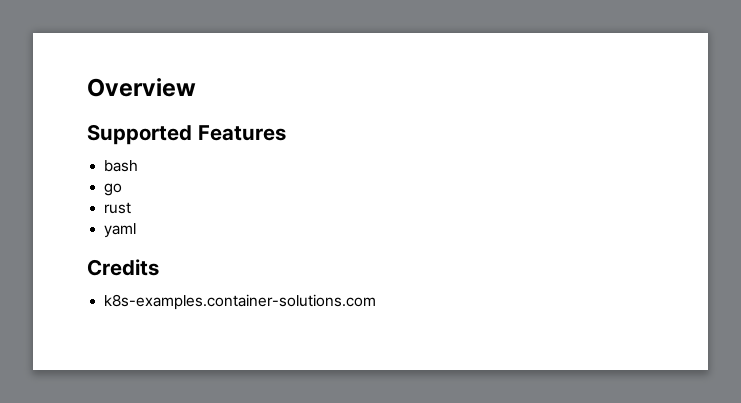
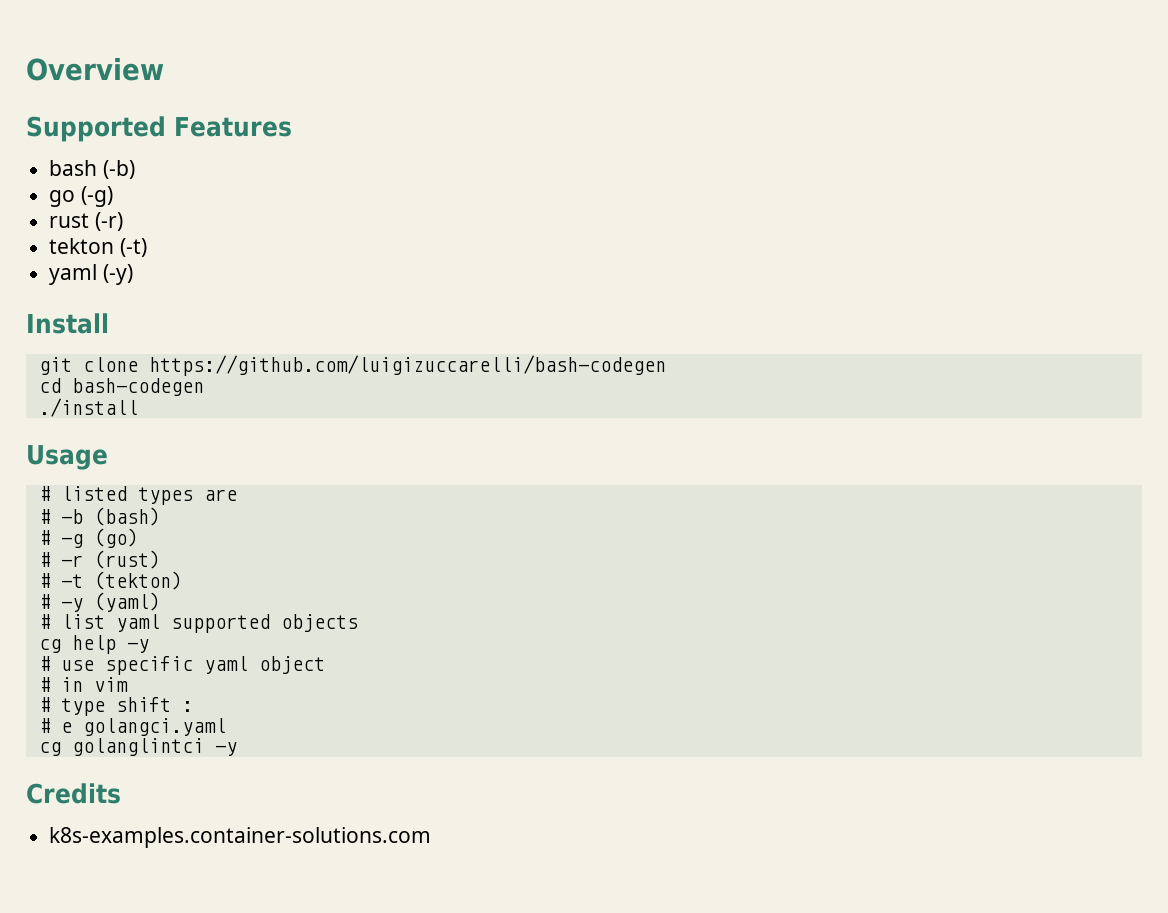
(139, 166) none -> [102,160,135,179] (-b)
(123, 189) none -> [80,186,113,207] (-g)
[104,223,137,238] // yaml -> [94,212,123,231] [49,238,147,257] [49,264,133,285] [26,313,109,334] [38,355,666,376] [38,378,204,396] [38,398,138,417] [26,445,108,470] [38,486,237,505] [38,507,160,526] [38,528,138,548] [38,550,160,569] [38,571,182,590] [38,592,160,612] [38,614,358,633] [38,635,149,654] [38,656,325,675] [38,677,128,692] [38,697,193,716] [38,718,226,736] [38,738,237,756] (-r) // tekton (-t) // yaml (-y) // Install // git clone https://github.com/luigizuccarelli/bash-codegen // cd bash-codegen // ./install // Usage // # listed types are // # -b (bash) // # -g (go) // # -r (rust) // # -t (tekton) // # -y (yaml) // # list yaml supported objects // cg help -y // # use specific yaml object // # in vim // # type shift : // # e golangci.yaml // cg golanglintci -y

